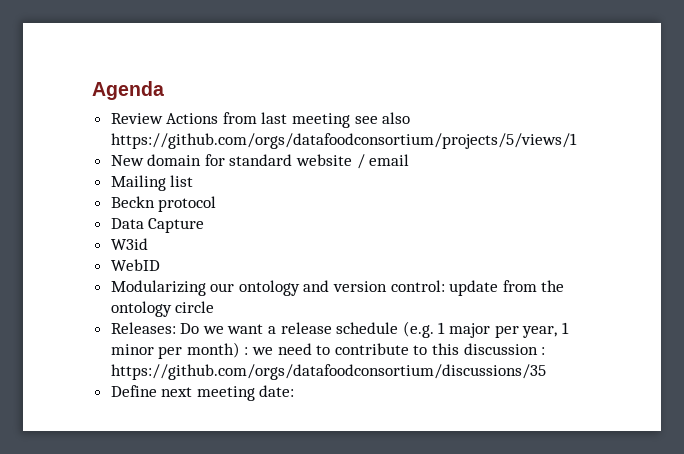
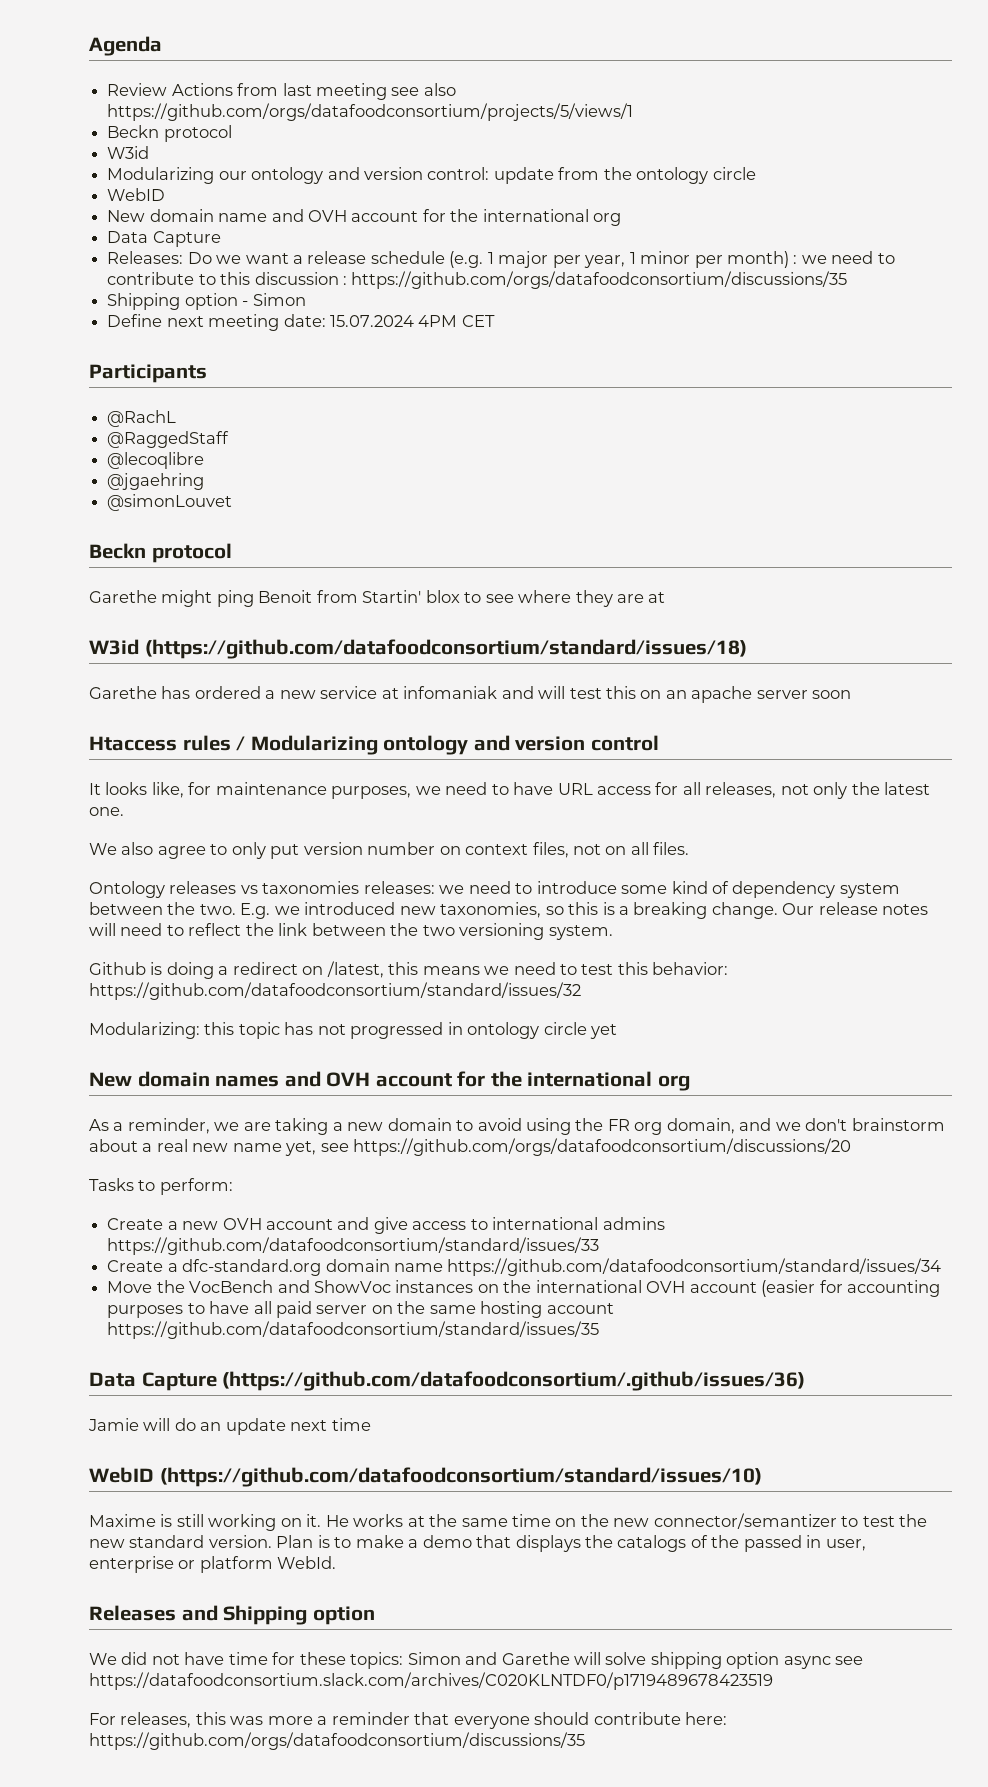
[110,154,410,169] [110,175,194,191] [110,196,217,212] [110,218,205,233] [110,238,148,250] [110,259,160,271] // New domain for standard website / email // Mailing list // Beckn protocol // Data Capture // W3id // WebID -> [107,125,232,142] [107,146,150,159] // Beckn protocol // W3id
(215, 307) none -> [107,188,166,201] [107,209,622,226] [107,231,221,247] // WebID // New domain name and OVH account for the international org // Data Capture
(546, 372) none -> [107,293,306,310] // Shipping option - Simon
(295, 391) none -> [329,315,495,327] [89,364,207,383] [107,410,177,427] [107,431,230,448] [107,452,205,469] [107,473,205,490] [107,494,233,511] [89,543,232,563] [89,590,666,607] [89,639,747,659] [89,686,852,703] [89,735,659,755] [89,782,931,799] [89,807,124,816] [89,842,690,859] [89,881,900,898] [89,902,929,919] [89,923,613,940] [89,961,729,979] [89,982,581,1000] [89,1022,618,1039] [89,1071,690,1091] [89,1118,945,1135] [89,1138,852,1156] [89,1178,233,1195] [107,1217,665,1234] [107,1237,600,1255] [107,1258,942,1276] [107,1280,941,1297] [107,1301,614,1318] [107,1321,600,1339] [89,1371,806,1391] [88,1418,371,1435] [89,1467,762,1487] [89,1513,928,1531] [89,1535,866,1552] [89,1556,337,1573] [89,1605,375,1625] [89,1652,864,1669] [89,1672,773,1690] [89,1712,728,1729] [89,1732,585,1750] 15.07.2024 4PM CET // Participants // @RachL // @RaggedStaff // @lecoqlibre // @jgaehring // @simonLouvet // Beckn protocol // Garethe might ping Benoit from Startin' blox to see where they are at // W3id (https://github.com/datafoodconsortium/standard/issues/18) // Garethe has ordered a new service at infomaniak and will test this on an apache server soon // Htaccess rules / Modularizing ontology and version control // It looks like, for maintenance purposes, we need to have URL access for all releases, not only the latest one. // We also agree to only put version number on context files, not on all files. // Ontology releases vs taxonomies releases: we need to introduce some kind of dependency system between the two. E.g. we introduced new taxonomies, so this is a breaking change. Our release notes will need to reflect the link between the two versioning system. // Github is doing a redirect on /latest, this means we need to test this behavior: https://github.com/datafoodconsortium/standard/issues/32 // Modularizing: this topic has not progressed in ontology circle yet // New domain names and OVH account for the international org // As a reminder, we are taking a new domain to avoid using the FR org domain, and we don't brainstorm about a real new name yet, see https://github.com/orgs/datafoodconsortium/discussions/20 // Tasks to perform: // Create a new OVH account and give access to international admins https://github.com/datafoodconsortium/standard/issues/33 // Create a dfc-standard.org domain name https://github.com/datafoodconsortium/standard/issues/34 // Move the VocBench and ShowVoc instances on the international OVH account (easier for accounting purposes to have all paid server on the same hosting account https://github.com/datafoodconsortium/standard/issues/35 // Data Capture (https://github.com/datafoodconsortium/.github/issues/36) // Jamie will do an update next time // WebID (https://github.com/datafoodconsortium/standard/issues/10) // Maxime is still working on it. He works at the same time on the new connector/semantizer to test the new standard version. Plan is to make a demo that displays the catalogs of the passed in user, enterprise or platform WebId. // Releases and Shipping option // We did not have time for these topics: Simon and Garethe will solve shipping option async see https://datafoodconsortium.slack.com/archives/C020KLNTDF0/p1719489678423519 // For releases, this was more a reminder that everyone should contribute here: https://github.com/orgs/datafoodconsortium/discussions/35

